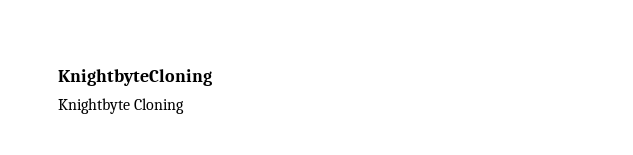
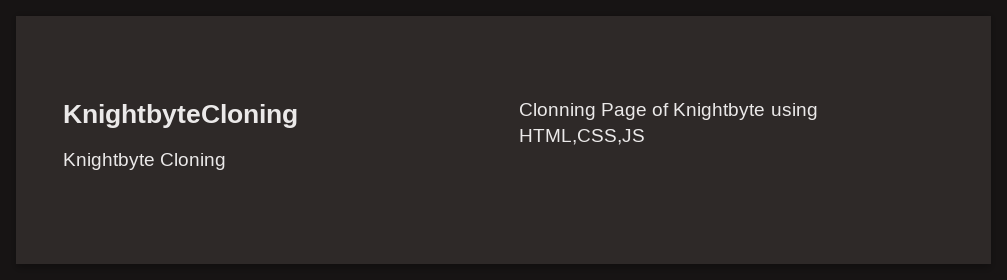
(185, 106) none -> [519,103,818,120] [519,129,645,145] // Clonning Page of Knightbyte using HTML,CSS,JS

